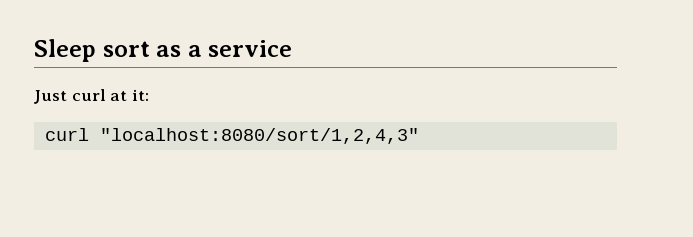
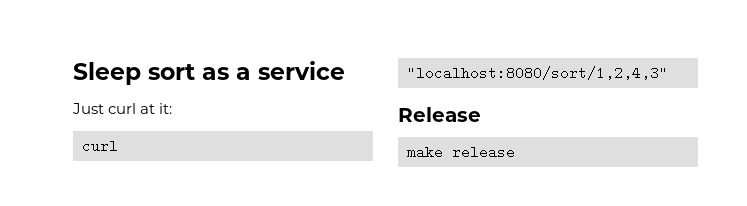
(419, 136) none -> [398,107,481,122] [407,145,515,159] // Release // make release

